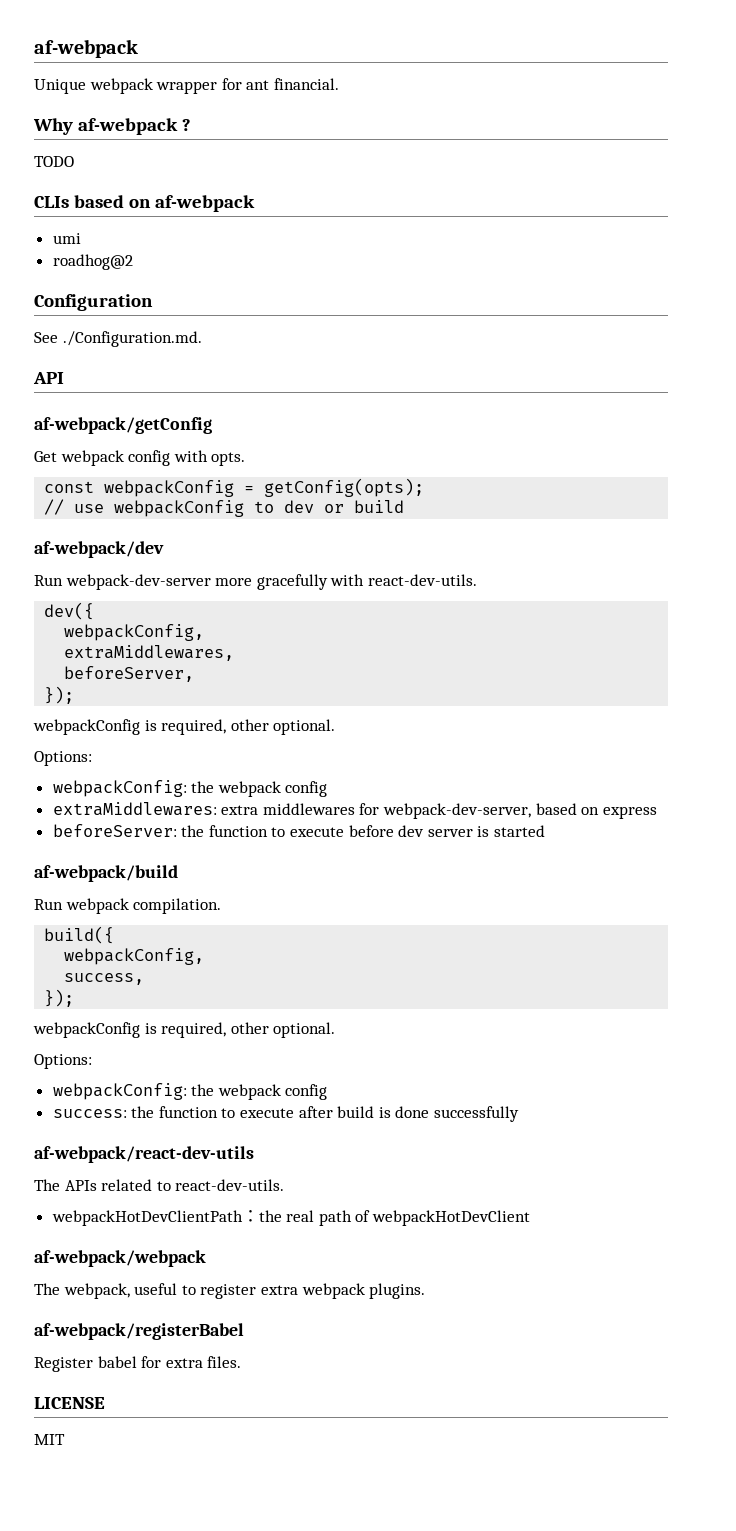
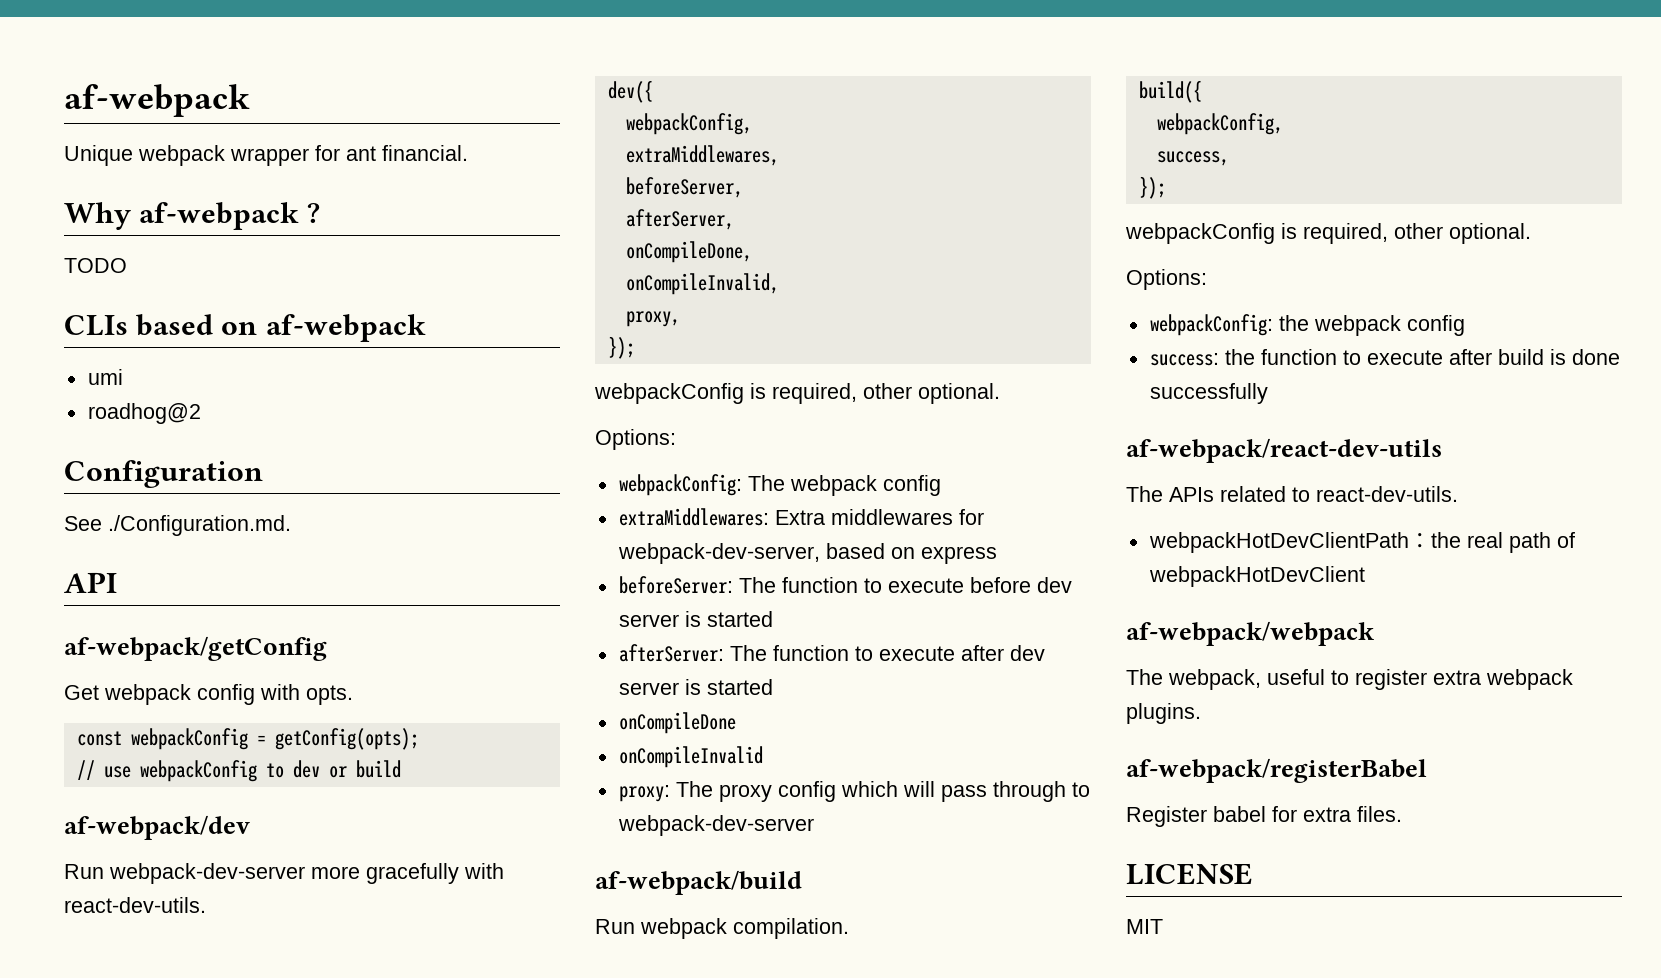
[44,686,75,704] [33,719,336,735] [34,751,92,766] [52,780,215,797] // }); // webpackConfig is required, other optional. // Options: // webpackConfig: the -> [625,209,734,230] [625,241,752,263] [625,273,779,295] [625,311,680,327] [607,336,635,359] [594,383,1000,404] [595,429,676,450] [618,474,785,496] // afterServer, // onCompileDone, // onCompileInvalid, // proxy, // }); // webpackConfig is required, other optional. // Options: // webpackConfig: The
[221,805,259,815] extra -> [774,510,825,525] Extra
[181,825,205,837] the -> [738,577,776,593] The
(546, 831) none -> [618,644,1045,662] [618,679,773,695] [618,712,736,734] [618,746,763,768] [618,781,1090,802] [617,815,814,836] // afterServer: The function to execute after dev server is started // onCompileDone // onCompileInvalid // proxy: The proxy config which will pass through to webpack-dev-server

